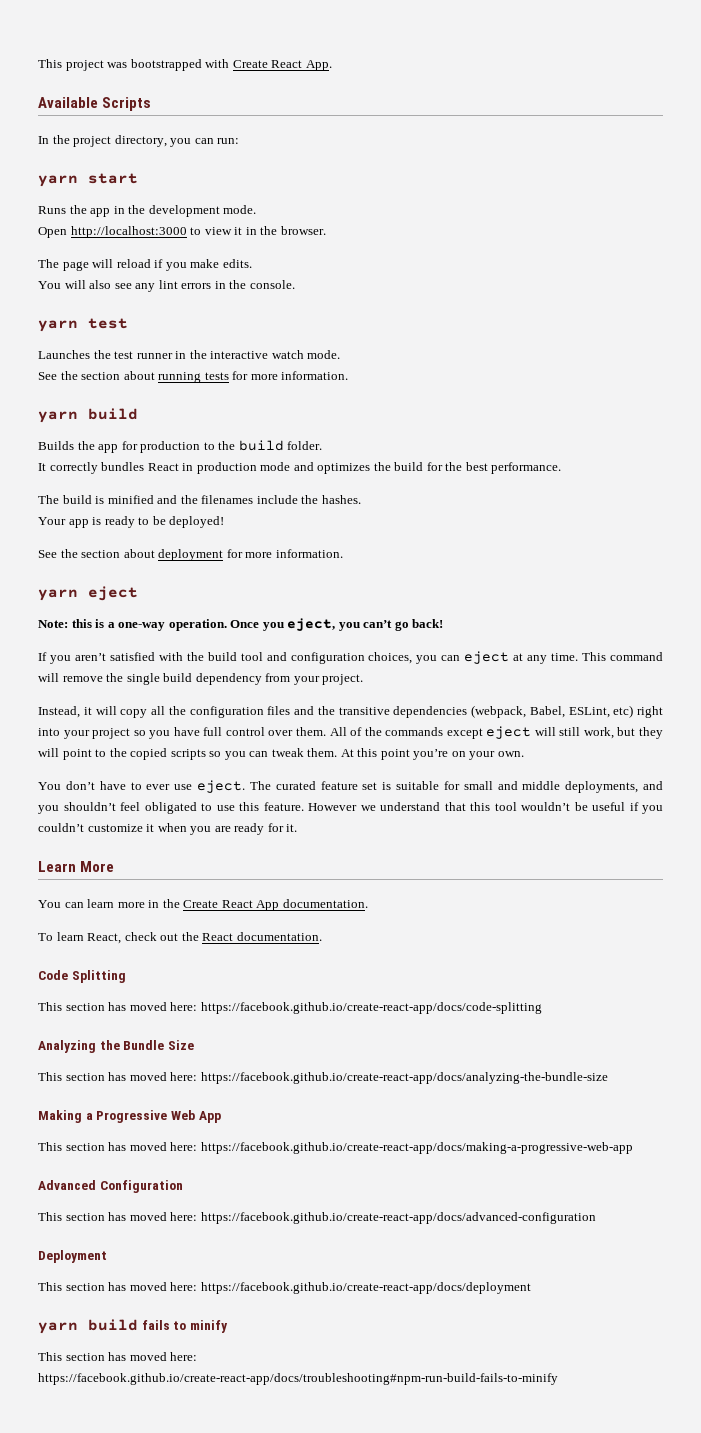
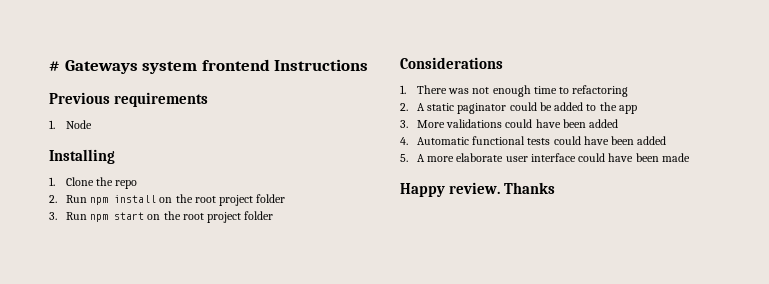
[38,59,332,71] [38,97,152,111] [38,135,240,147] [38,173,138,187] [38,205,257,217] [38,226,326,238] [38,259,252,271] [38,280,295,292] [38,318,128,332] [38,350,341,359] [38,371,349,383] [38,408,138,423] [38,440,323,453] [38,462,562,474] [38,495,361,504] [38,516,225,528] [38,549,343,561] [38,586,138,601] [38,618,444,631] [38,651,663,664] [38,673,364,685] [38,705,663,718] [38,726,663,739] [38,748,524,760] [38,780,663,793] [38,802,663,814] [38,823,298,835] [38,861,115,872] [38,899,368,911] [38,932,322,944] [38,970,126,983] [38,1002,542,1014] [38,1040,194,1053] [38,1072,608,1084] [38,1110,221,1123] [38,1142,633,1154] [38,1180,183,1193] [38,1212,596,1224] [38,1250,107,1263] [38,1282,531,1294] [38,1319,228,1334] [38,1352,198,1361] [38,1373,558,1385] This project was bootstrapped with Create React App. // Available Scripts // In the project directory, you can run: // yarn start // Runs the app in the development mode. // Open http://localhost:3000 to view it in the browser. // The page will reload if you make edits. // You will also see any lint errors in the console. // yarn test // Launches the test runner in the interactive watch mode. // See the section about running tests for more information. // yarn build // Builds the app for production to the build folder. // It correctly bundles React in production mode and optimizes the build for the best performance. // The build is minified and the filenames include the hashes. // Your app is ready to be deployed! // See the section about deployment for more information. // yarn eject // Note: this is a one-way operation. Once you eject, you can’t go back! // If you aren’t satisfied with the build tool and configuration choices, you can eject at any time. This command will remove the single build dependency from your project. // Instead, it will copy all the configuration files and the transitive dependencies (webpack, Babel, ESLint, etc) right into your project so you have full control over them. All of the commands except eject will still work, but they will point to the copied scripts so you can tweak them. At this point you’re on your own. // You don’t have to ever use eject. The curated feature set is suitable for small and middle deployments, and you shouldn’t feel obligated to use this feature. However we understand that this tool wouldn’t be useful if you couldn’t customize it when you are ready for it. // Learn More // You can learn more in the Create React App documentation. // To learn React, check out the React documentation. // Code Splitting // This section has moved here: https://facebook.github.io/create-react-app/docs/code-splitting // Analyzing the Bundle Size // This section has moved here: https://facebook.github.io/create-react-app/docs/analyzing-the-bundle-size // Making a Progressive Web App // This section has moved here: https://facebook.github.io/create-react-app/docs/making-a-progressive-web-app // Advanced Configuration // This section has moved here: https://facebook.github.io/create-react-app/docs/advanced-configuration // Deployment // This section has moved here: https://facebook.github.io/create-react-app/docs/deployment // yarn build fails to minify // This section has moved here: https://facebook.github.io/create-react-app/docs/troubleshooting#npm-run-build-fails-to-minify -> [49,59,369,74] [49,92,209,107] [49,120,92,129] [49,149,115,164] [49,177,138,189] [49,194,286,206] [49,211,274,223] [400,57,503,69] [400,85,629,97] [400,102,637,114] [400,119,619,128] [400,136,667,145] [400,153,690,162] [400,182,556,197] # Gateways system frontend Instructions // Previous requirements // 1. Node // Installing // 1. Clone the repo // 2. Run npm install on the root project folder // 3. Run npm start on the root project folder // Considerations // 1. There was not enough time to refactoring // 2. A static paginator could be added to the app // 3. More validations could have been added // 4. Automatic functional tests could have been added // 5. A more elaborate user interface could have been made // Happy review. Thanks

